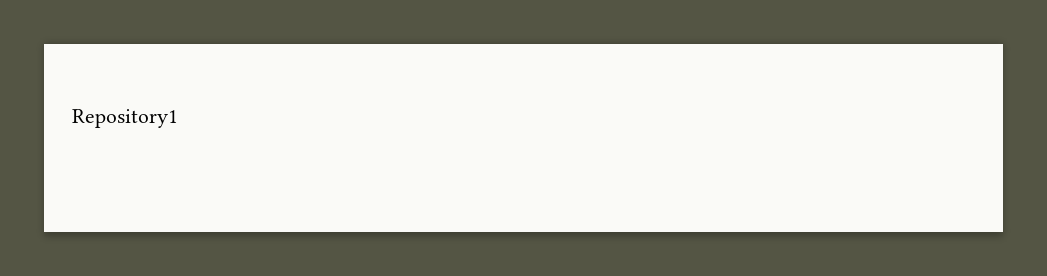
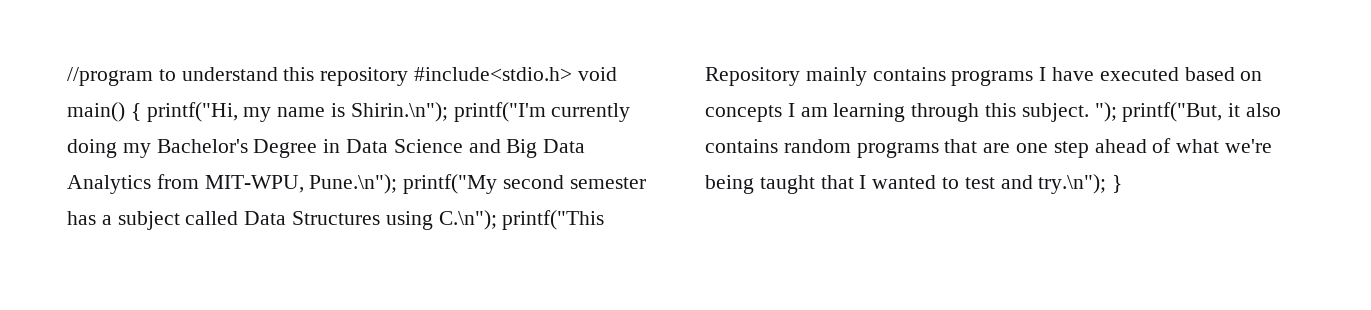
[72,109,178,128] Repository1 -> [67,67,617,86] [67,102,631,122] [67,139,586,158] [67,174,646,194] [67,210,605,230] [705,67,1263,86] [705,102,1282,122] [705,138,1273,158] [705,174,1123,194] //program to understand this repository #include<stdio.h> void main() { printf("Hi, my name is Shirin.\n"); printf("I'm currently doing my Bachelor's Degree in Data Science and Big Data Analytics from MIT-WPU, Pune.\n"); printf("My second semester has a subject called Data Structures using C.\n"); printf("This Repository mainly contains programs I have executed based on concepts I am learning through this subject. "); printf("But, it also contains random programs that are one step ahead of what we're being taught that I wanted to test and try.\n"); }

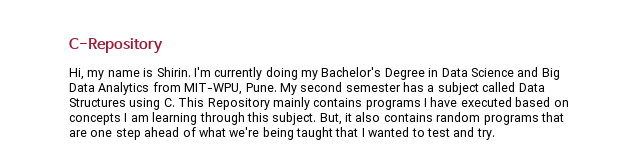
[67,67,617,86] [67,102,238,122] //program to understand this repository #include<stdio.h> void main() { printf("Hi, -> [69,38,163,54] [69,68,84,80] C-Repository // Hi,
[350,102,546,122] Shirin.\n"); printf("I'm -> [156,67,211,77] Shirin. I'm
[309,174,498,194] Pune.\n"); printf("My -> [245,83,297,95] Pune. My
[438,210,605,230] C.\n"); printf("This -> [163,97,205,107] C. This
[1094,102,1223,122] "); printf("But, -> [319,113,342,125] But,
[1038,174,1123,194] try.\n"); } -> [476,128,495,140] try.

